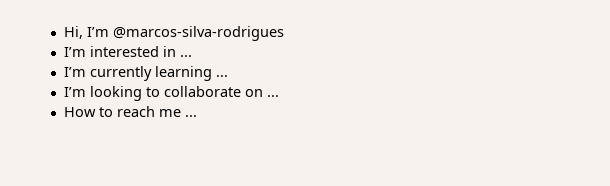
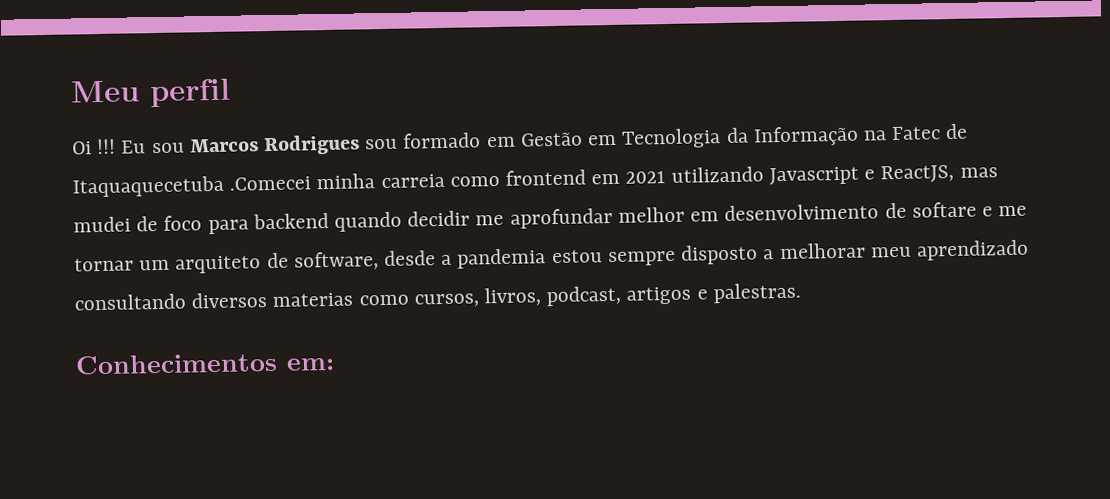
[63,26,284,41] [63,46,192,57] [63,66,228,81] [63,86,279,101] [63,106,197,117] Hi, I’m @marcos-silva-rodrigues // I’m interested in ... // I’m currently learning ... // I’m looking to collaborate on ... // How to reach me ... -> [70,78,231,108] [72,123,969,156] [72,164,998,198] [73,201,1028,235] [74,239,1029,274] [74,282,801,311] [75,352,335,375] Meu perfil // Oi !!! Eu sou Marcos Rodrigues sou formado em Gestão em Tecnologia da Informação na Fatec de Itaquaquecetuba .Comecei minha carreia como frontend em 2021 utilizando Javascript e ReactJS, mas mudei de foco para backend quando decidir me aprofundar melhor em desenvolvimento de softare e me tornar um arquiteto de software, desde a pandemia estou sempre disposto a melhorar meu aprendizado consultando diversos materias como cursos, livros, podcast, artigos e palestras. // Conhecimentos em:

